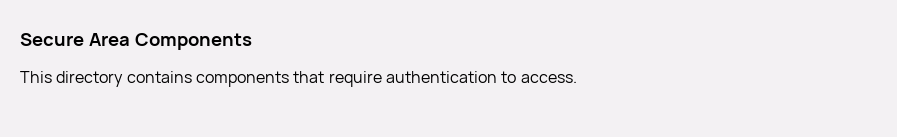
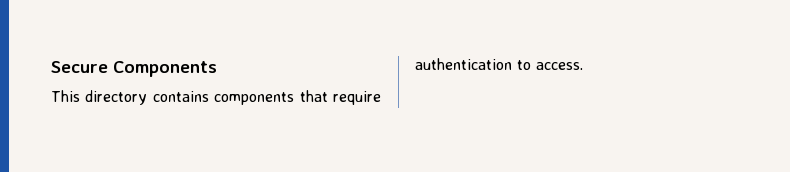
[88,33,130,46] Area -> (108, 67) none

